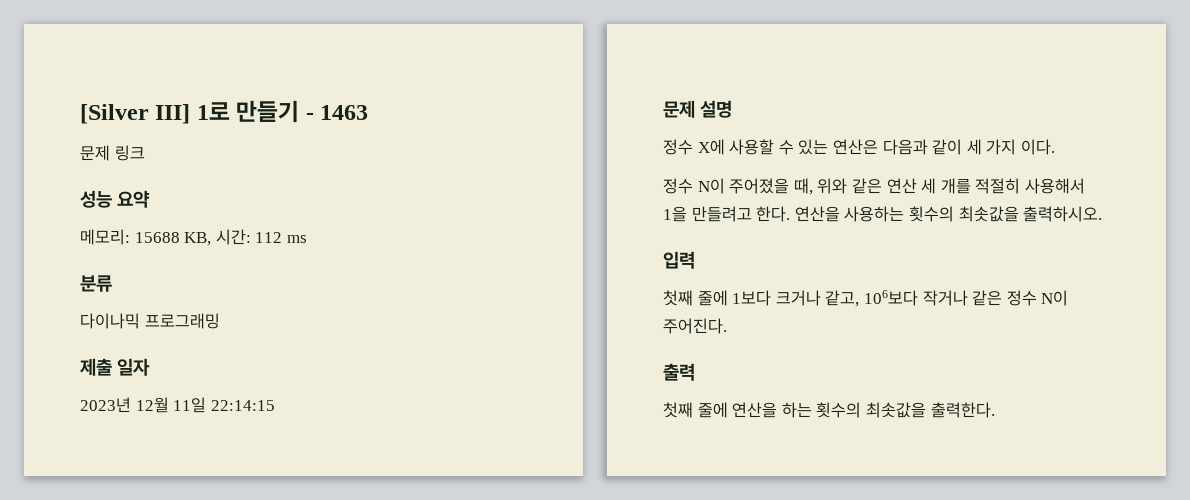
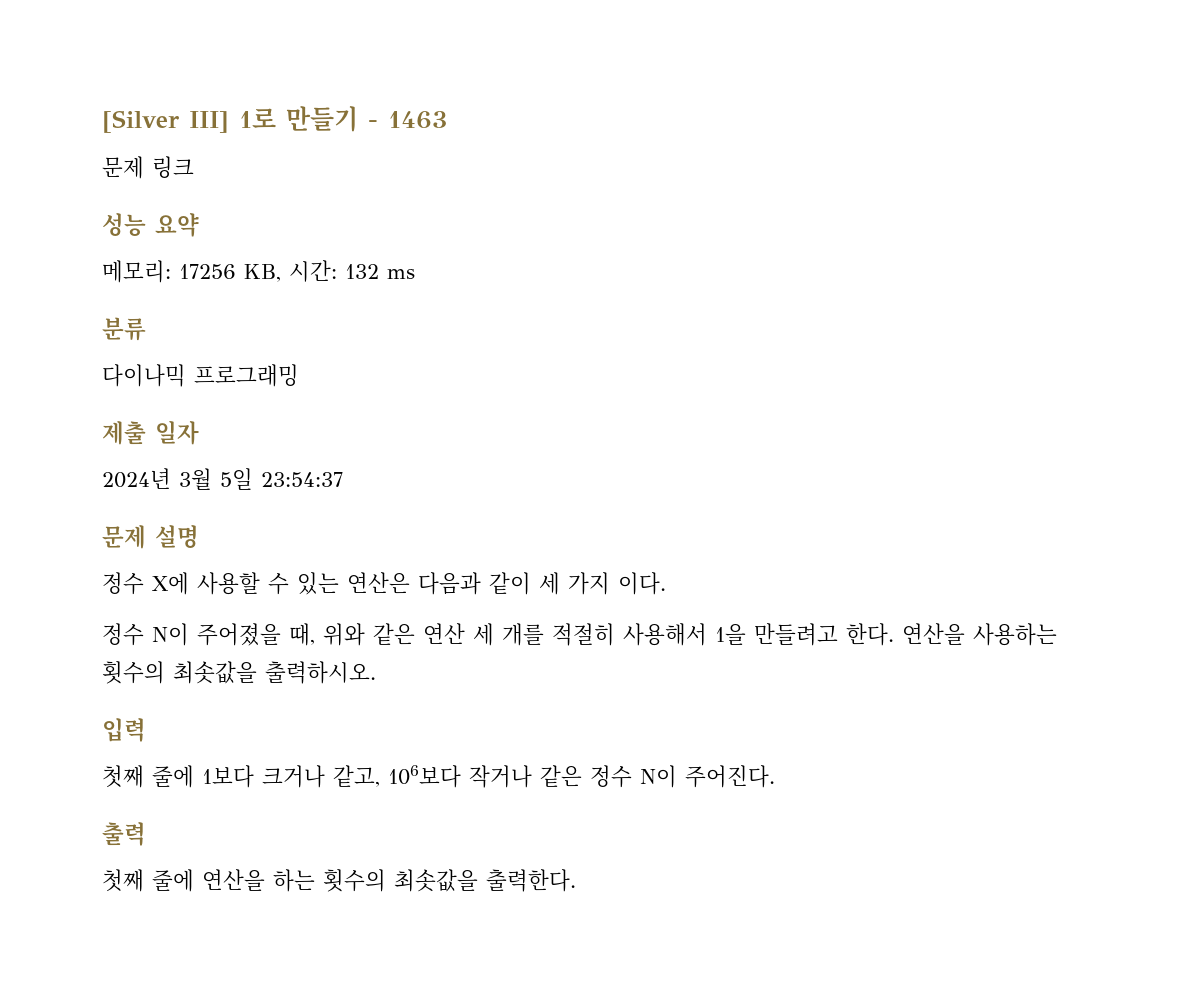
[134,232,180,243] 15688 -> [179,264,236,279] 17256
[255,232,283,243] 112 -> [345,264,379,279] 132
[80,397,275,413] 2023년 12월 11일 22:14:15 -> [102,468,343,490] 2024년 3월 5일 23:54:37

